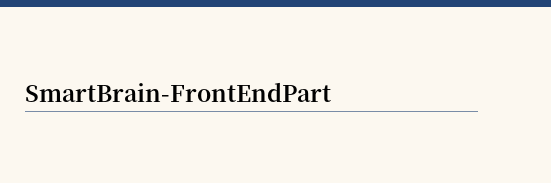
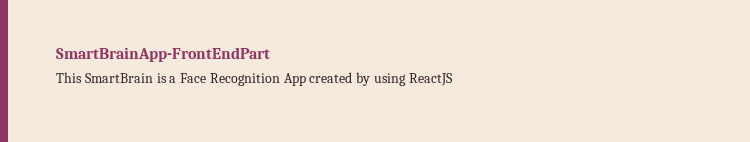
[25,82,331,102] SmartBrain-FrontEndPart -> [56,47,270,62] [56,72,453,86] SmartBrainApp-FrontEndPart // This SmartBrain is a Face Recognition App created by using ReactJS

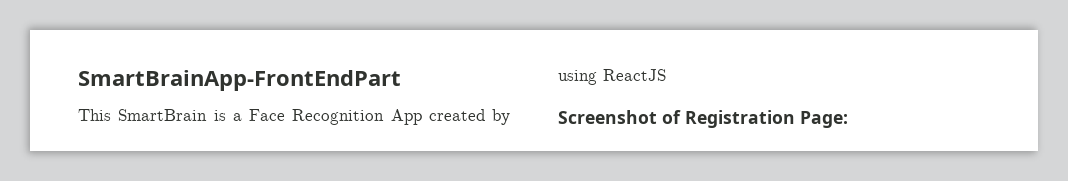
(453, 79) none -> [558,110,848,128] // Screenshot of Registration Page:

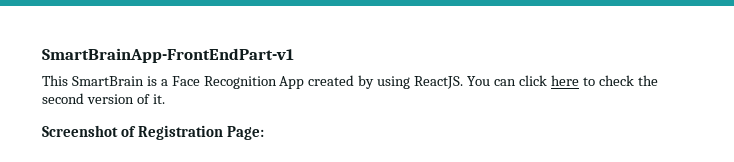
[78,70,401,91] SmartBrainApp-FrontEndPart -> [42,48,294,63] SmartBrainApp-FrontEndPart-v1
[603,69,666,81] ReactJS -> [414,75,658,89] [42,93,165,104] ReactJS. You can click here to check the second version of it.

